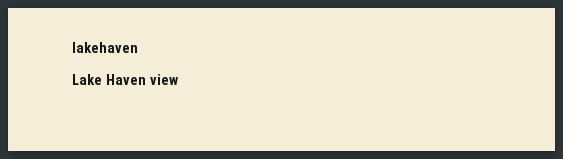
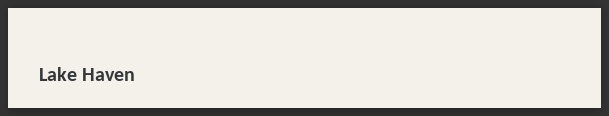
[72,42,138,53] lakehaven // -> (39, 74) none
[149,74,178,85] view -> (136, 74) none

